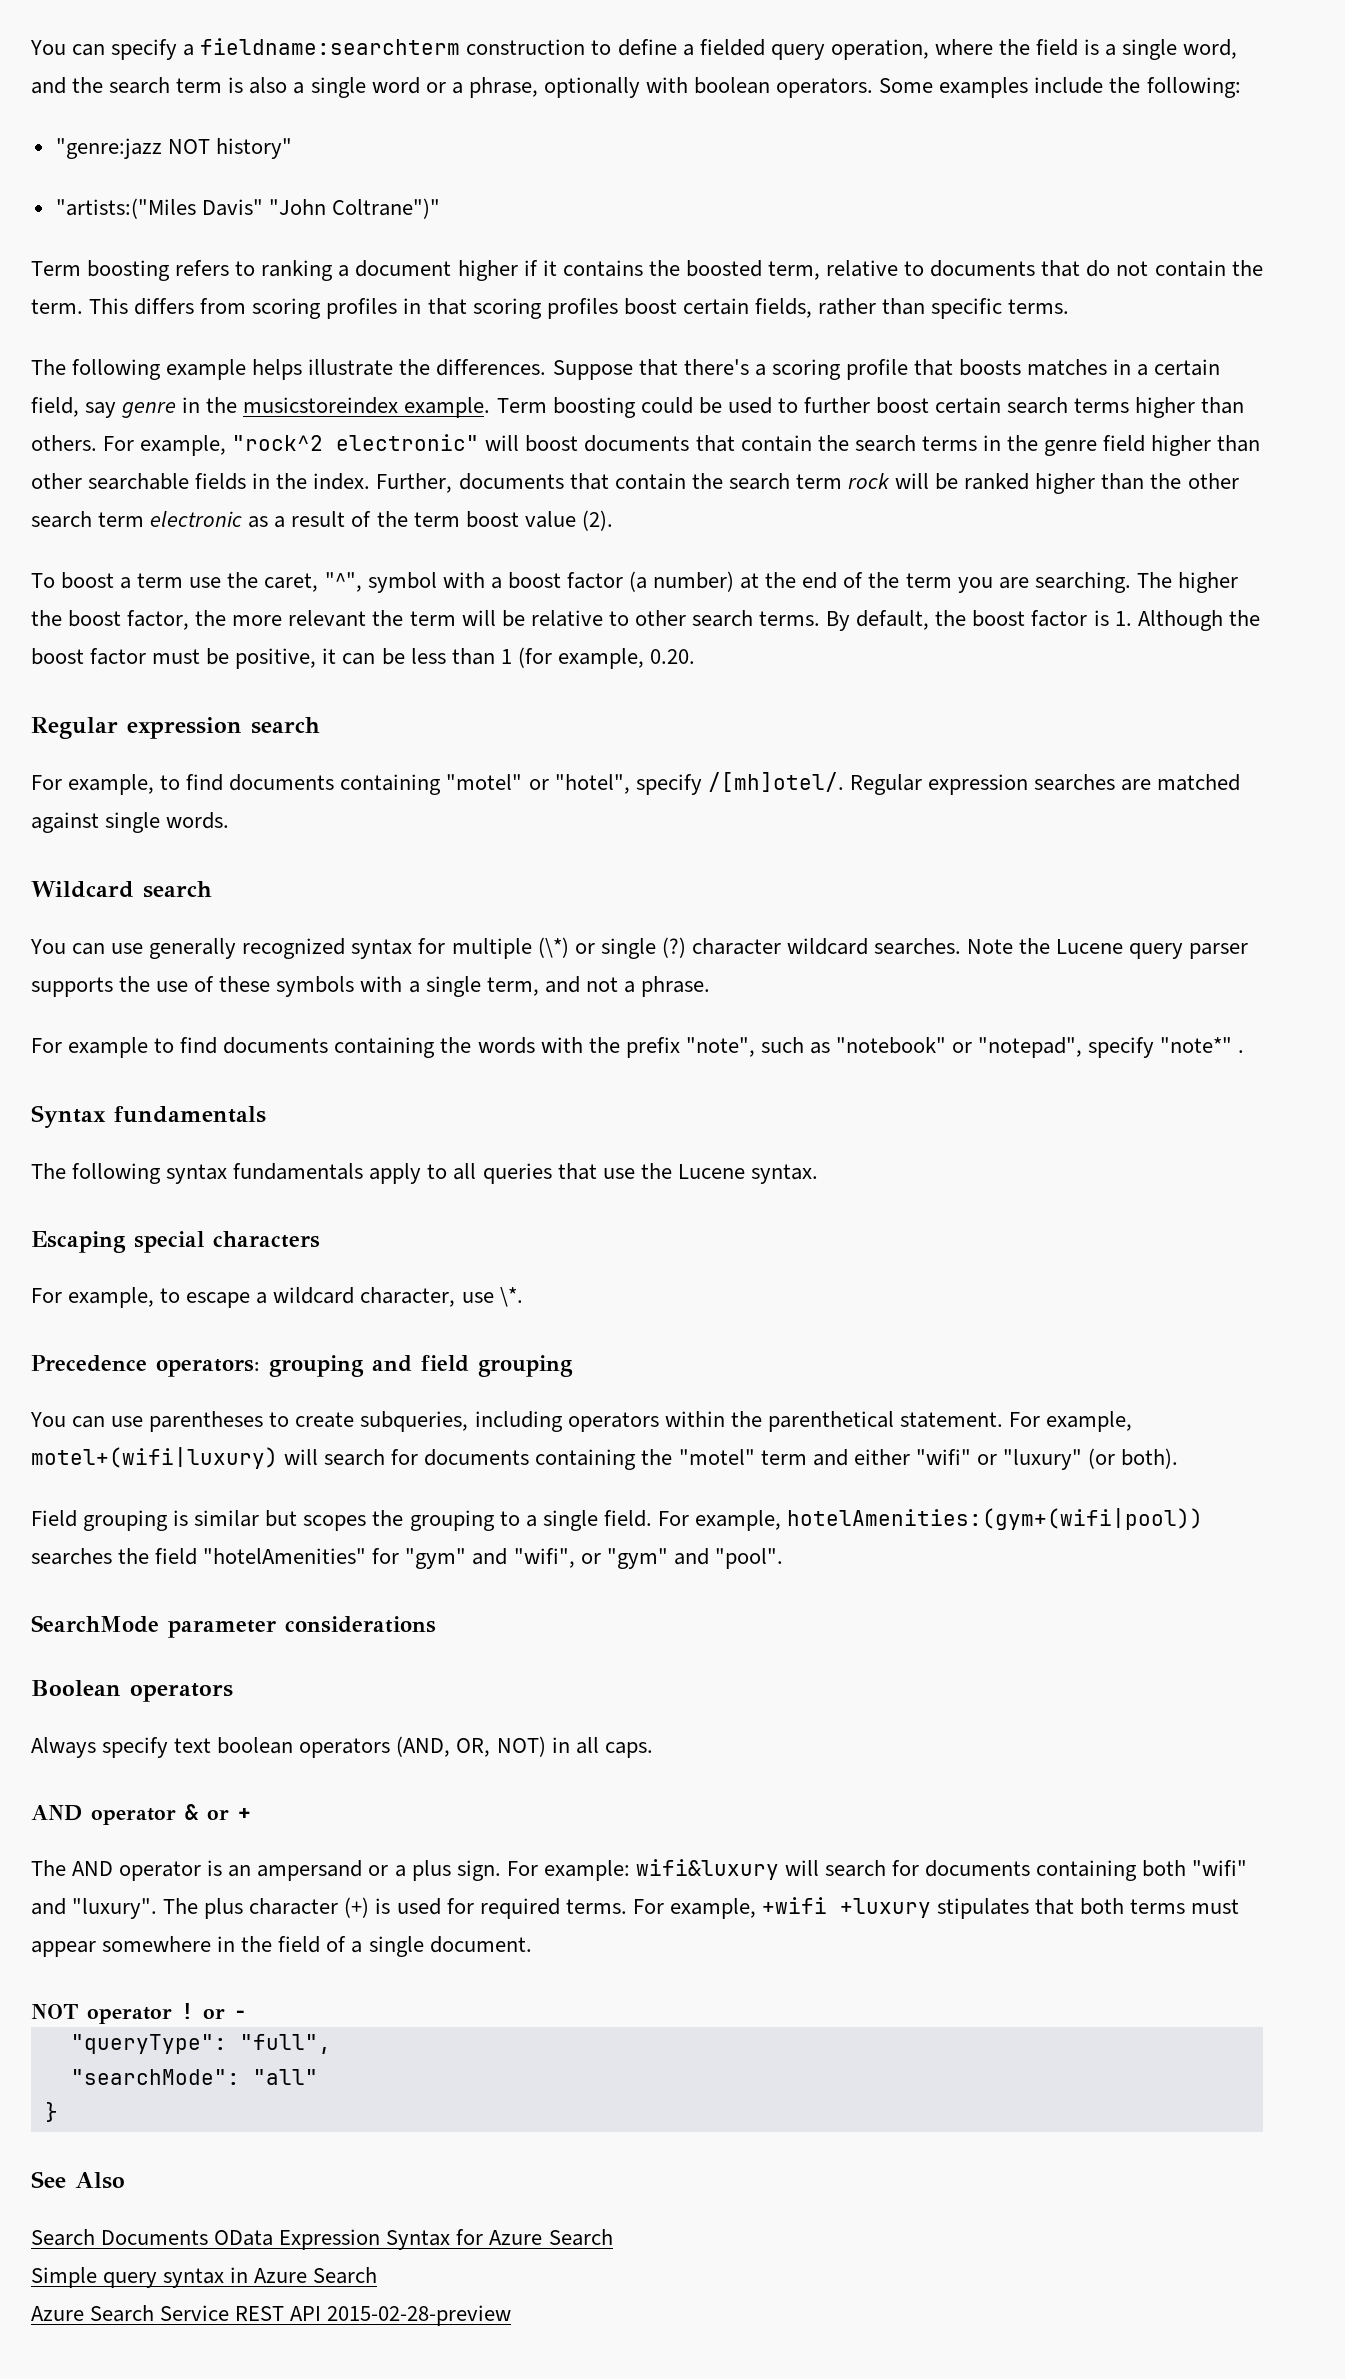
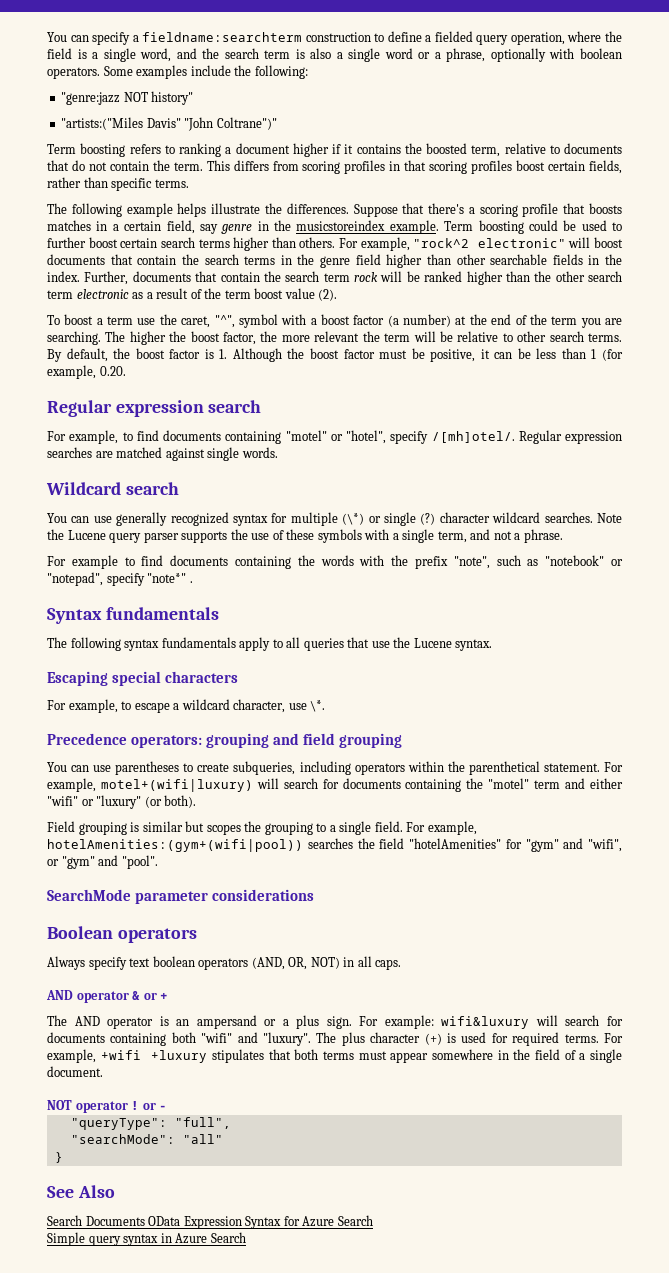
[31,2305,512,2326] // Azure Search Service REST API 2015-02-28-preview -> (246, 1237) none

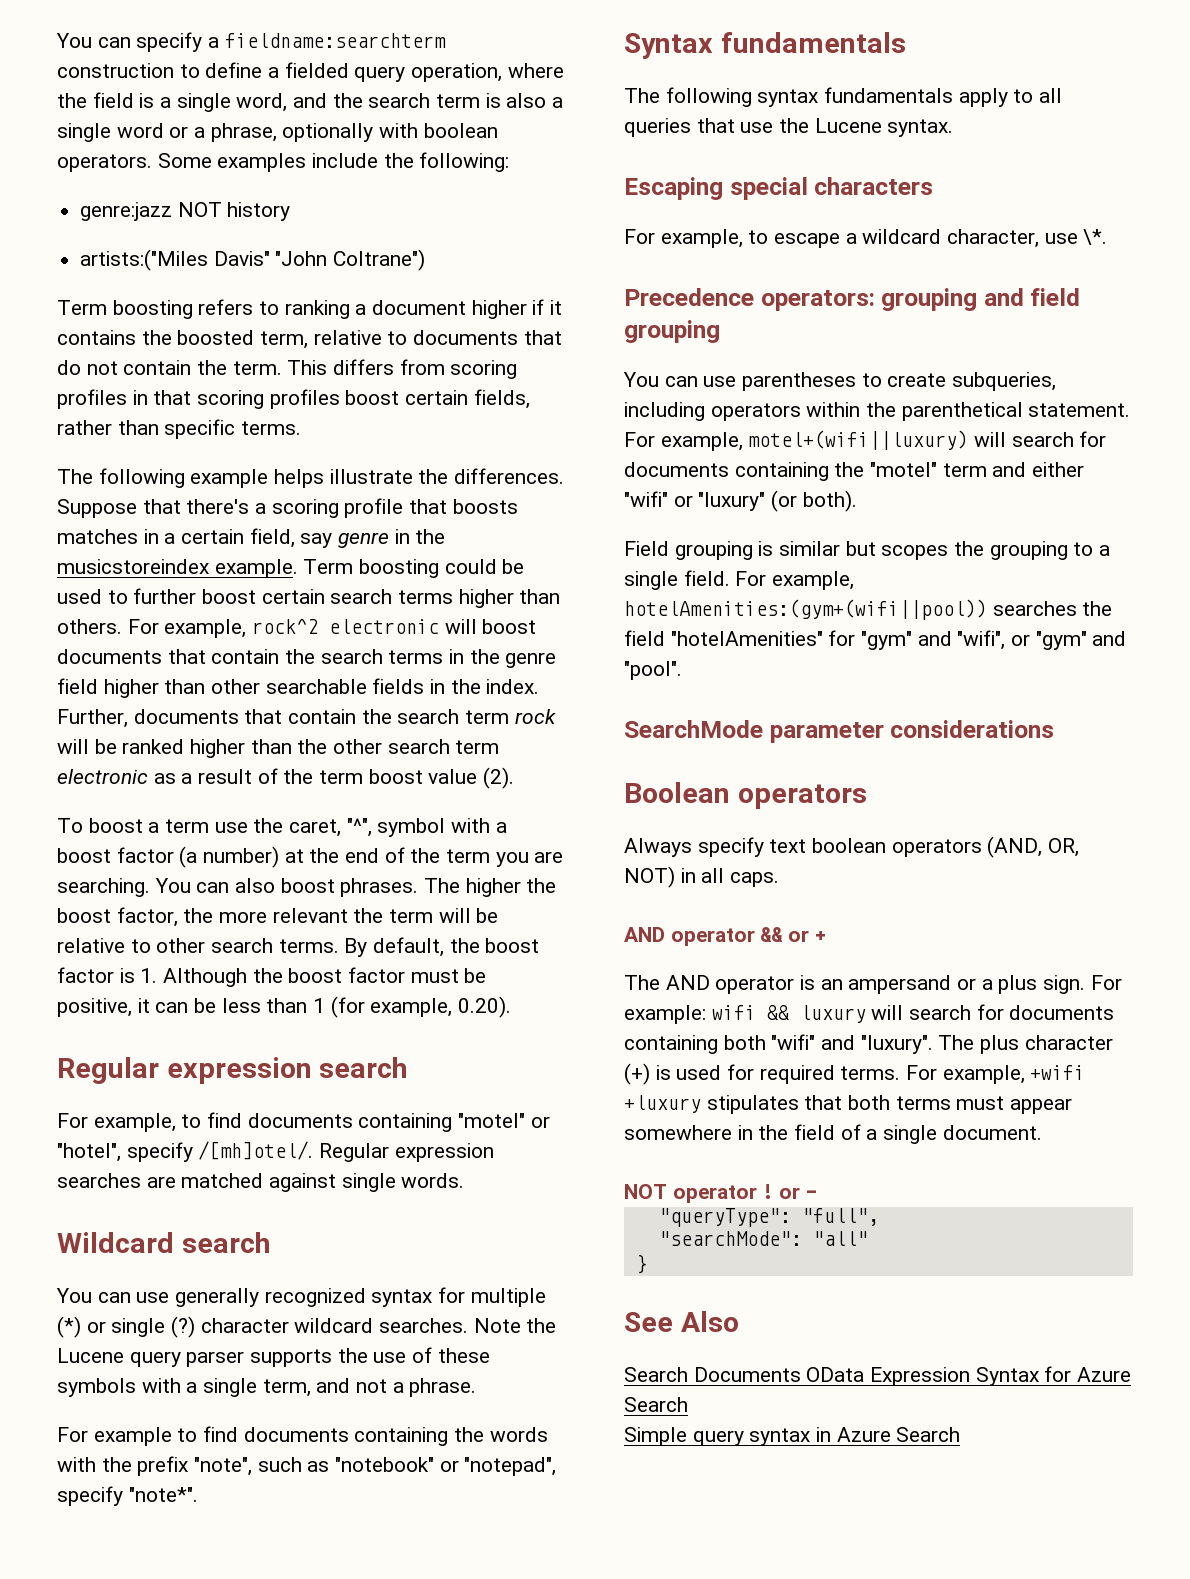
[61,91,194,105] [61,117,144,130] "genre:jazz NOT history" // "artists:("Miles -> [80,202,291,221] [80,249,209,271] genre:jazz NOT history // artists:("Miles
[216,117,277,130] Coltrane")" -> [333,249,426,271] Coltrane")
[413,238,566,248] "rock^2 electronic" -> [252,618,440,634] rock^2 electronic
(101, 338) none -> [154,878,419,897] You can also boost phrases.
[99,366,126,376] 0.20. -> [458,996,512,1018] 0.20).
[342,513,365,525] (\*) -> [57,1316,81,1338] (*)
[147,573,193,583] "note*" . -> [128,1487,198,1502] "note*".
[100,779,253,792] motel+(wifi|luxury) -> [748,430,969,450] motel+(wifi||luxury)
[47,839,303,852] hotelAmenities:(gym+(wifi|pool)) -> [624,599,987,620] hotelAmenities:(gym+(wifi||pool))
[132,991,141,1000] & -> [760,927,784,942] &&
[441,1016,530,1029] wifi&luxury -> [711,1005,866,1023] wifi && luxury

